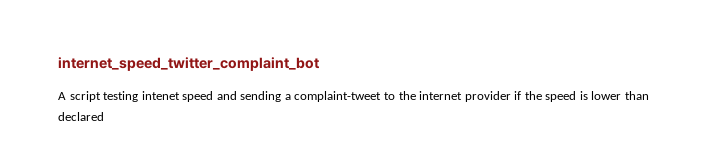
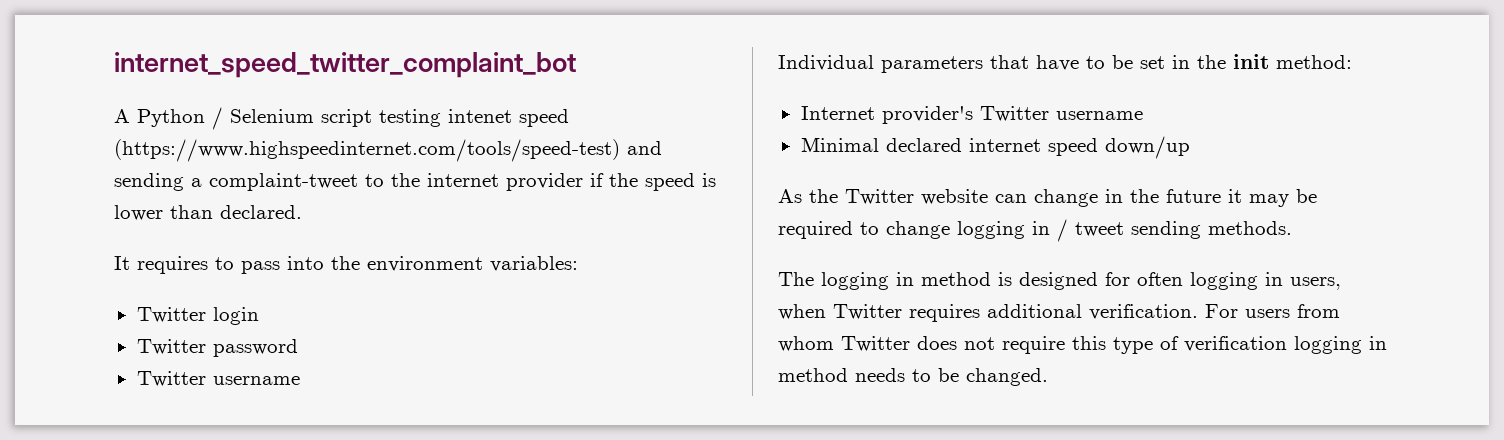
(66, 96) none -> [137,107,314,130] Python / Selenium
(214, 96) none -> [114,139,620,162] (https://www.highspeedinternet.com/tools/speed-test)
[58,112,104,121] declared -> [220,205,302,219] [114,256,578,274] [136,307,259,325] [136,339,298,357] [136,371,300,387] [778,54,1352,73] [800,106,1143,124] [800,136,1190,159] [778,189,1317,207] [778,219,1292,242] [778,272,1341,290] [778,304,1340,322] [778,336,1387,354] [778,368,1048,386] declared. // It requires to pass into the environment variables: // Twitter login // Twitter password // Twitter username // Individual parameters that have to be set in the init method: // Internet provider's Twitter username // Minimal declared internet speed down/up // As the Twitter website can change in the future it may be required to change logging in / tweet sending methods. // The logging in method is designed for often logging in users, when Twitter requires additional verification. For users from whom Twitter does not require this type of verification logging in method needs to be changed.

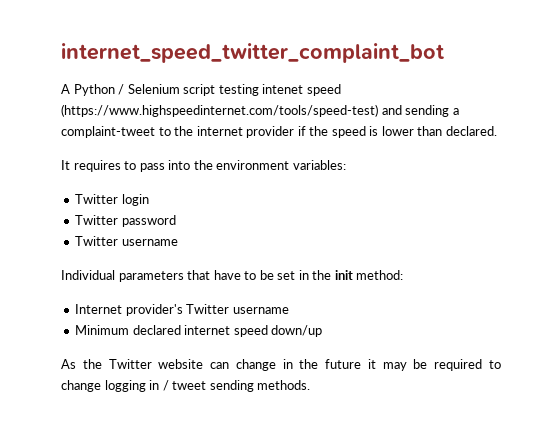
[800,137,879,152] Minimal -> [75,325,130,335] Minimum
[778,272,1341,290] [778,304,1340,322] [778,336,1387,354] [778,368,1048,386] // The logging in method is designed for often logging in users, when Twitter requires additional verification. For users from whom Twitter does not require this type of verification logging in method needs to be changed. -> (311, 385) none

